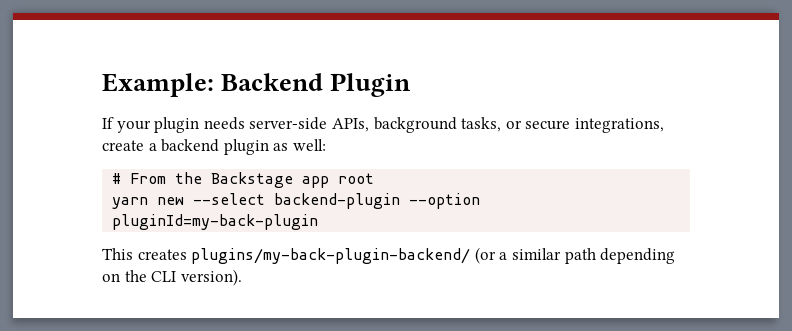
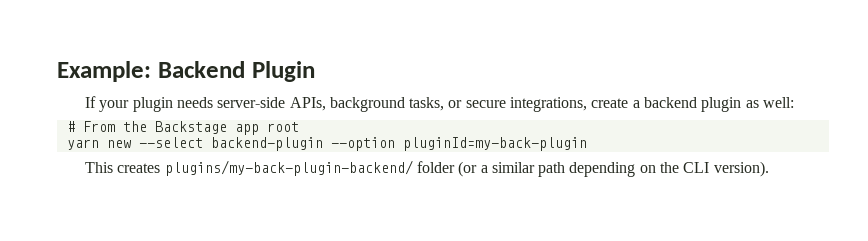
(471, 256) none -> [416,161,455,173] folder

